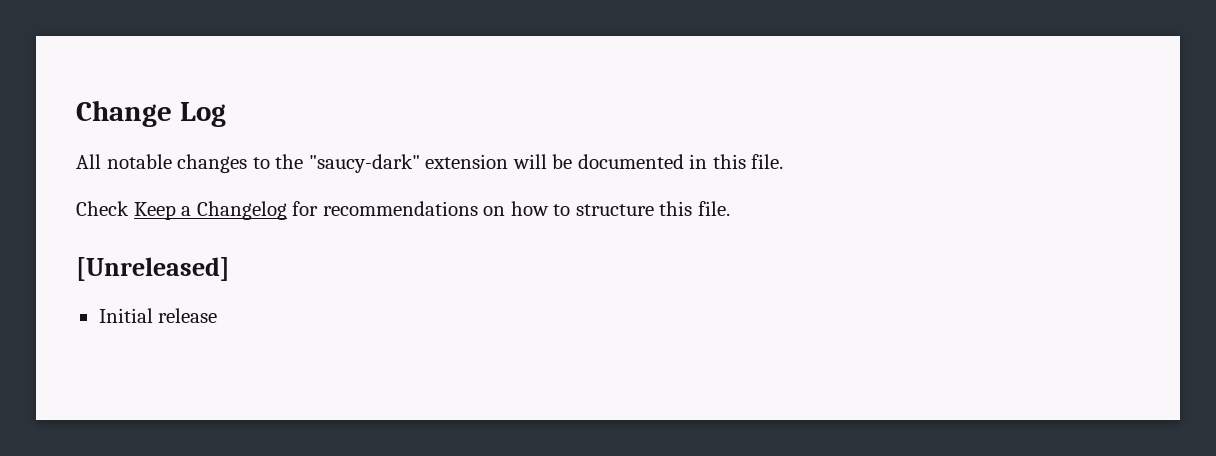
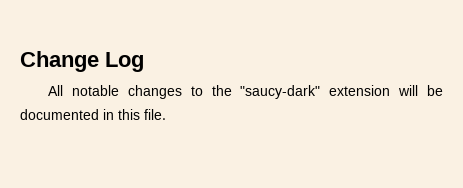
[76,201,730,220] [76,257,230,281] [98,308,218,323] // Check Keep a Changelog for recommendations on how to structure this file. // [Unreleased] // Initial release -> (166, 114) none

